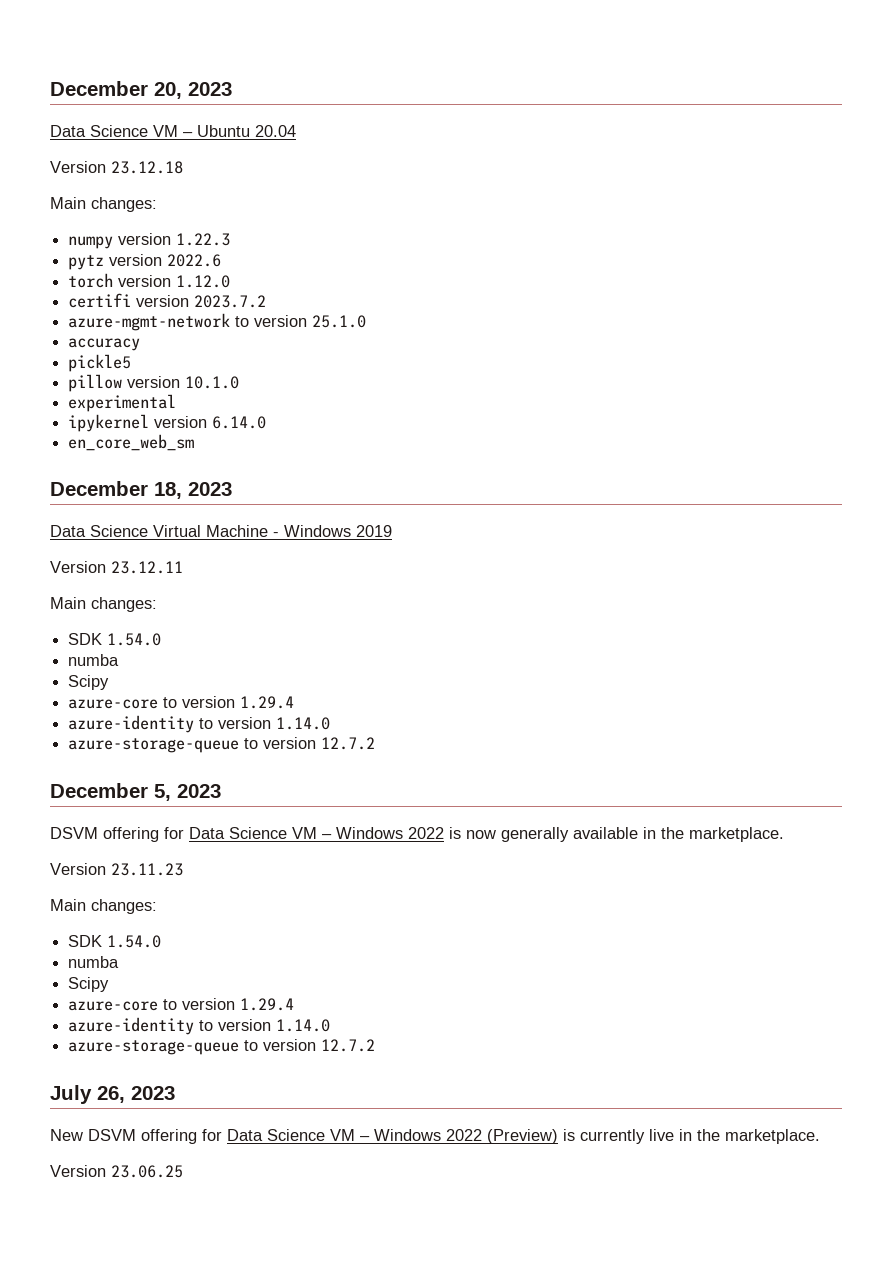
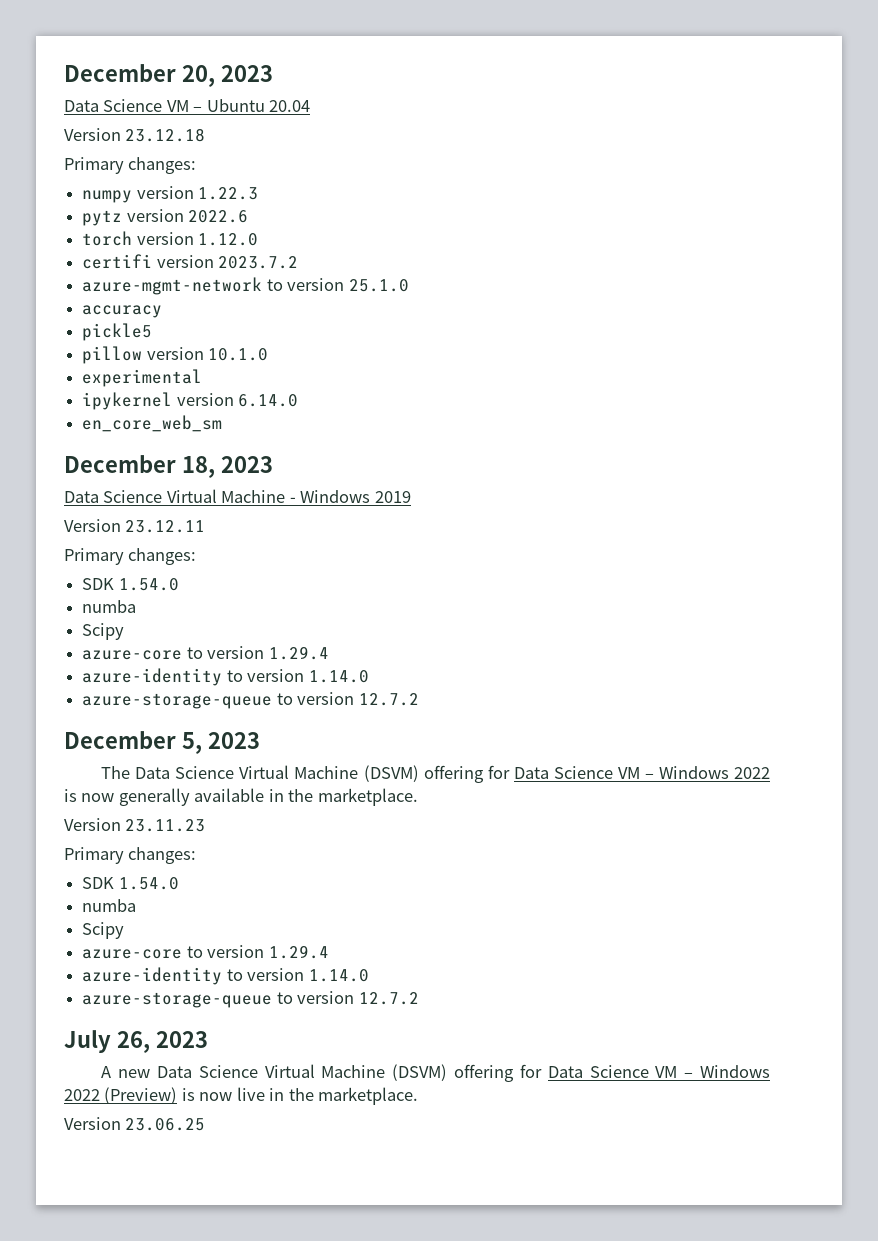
[50,197,86,209] Main -> [64,157,124,174] Primary
[50,597,86,609] Main -> [64,548,124,565] Primary
[50,827,98,839] DSVM -> [101,765,419,782] The Data Science Virtual Machine (DSVM)
[50,899,86,911] Main -> [64,847,124,864] Primary
[50,1129,136,1141] New DSVM -> [101,1064,448,1081] A new Data Science Virtual Machine (DSVM)
[580,1129,645,1144] currently -> [199,1092,233,1101] now

